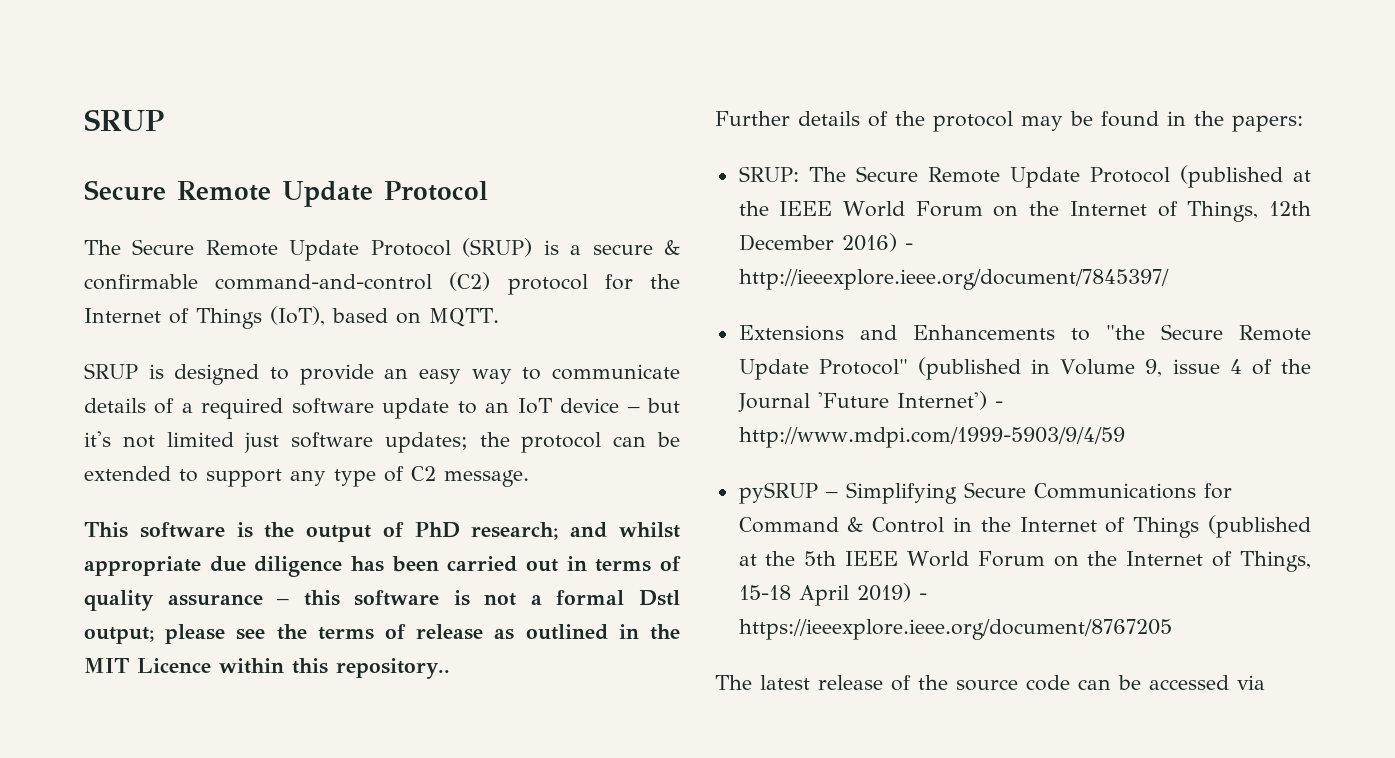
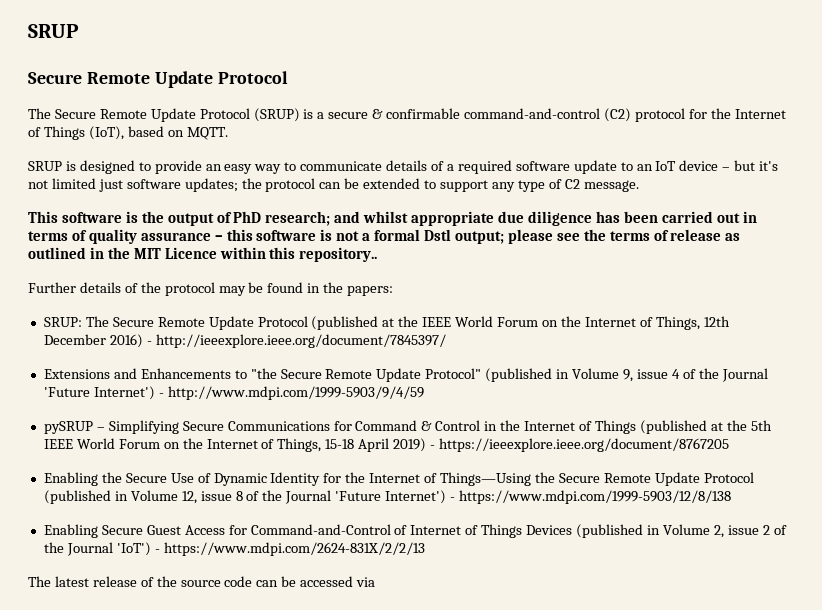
(1172, 629) none -> [43,472,754,486] [43,490,731,504] [43,524,787,538] [43,542,425,556] // Enabling the Secure Use of Dynamic Identity for the Internet of Things—Using the Secure Remote Update Protocol (published in Volume 12, issue 8 of the Journal 'Future Internet') - https://www.mdpi.com/1999-5903/12/8/138 // Enabling Secure Guest Access for Command-and-Control of Internet of Things Devices (published in Volume 2, issue 2 of the Journal 'IoT') - https://www.mdpi.com/2624-831X/2/2/13

